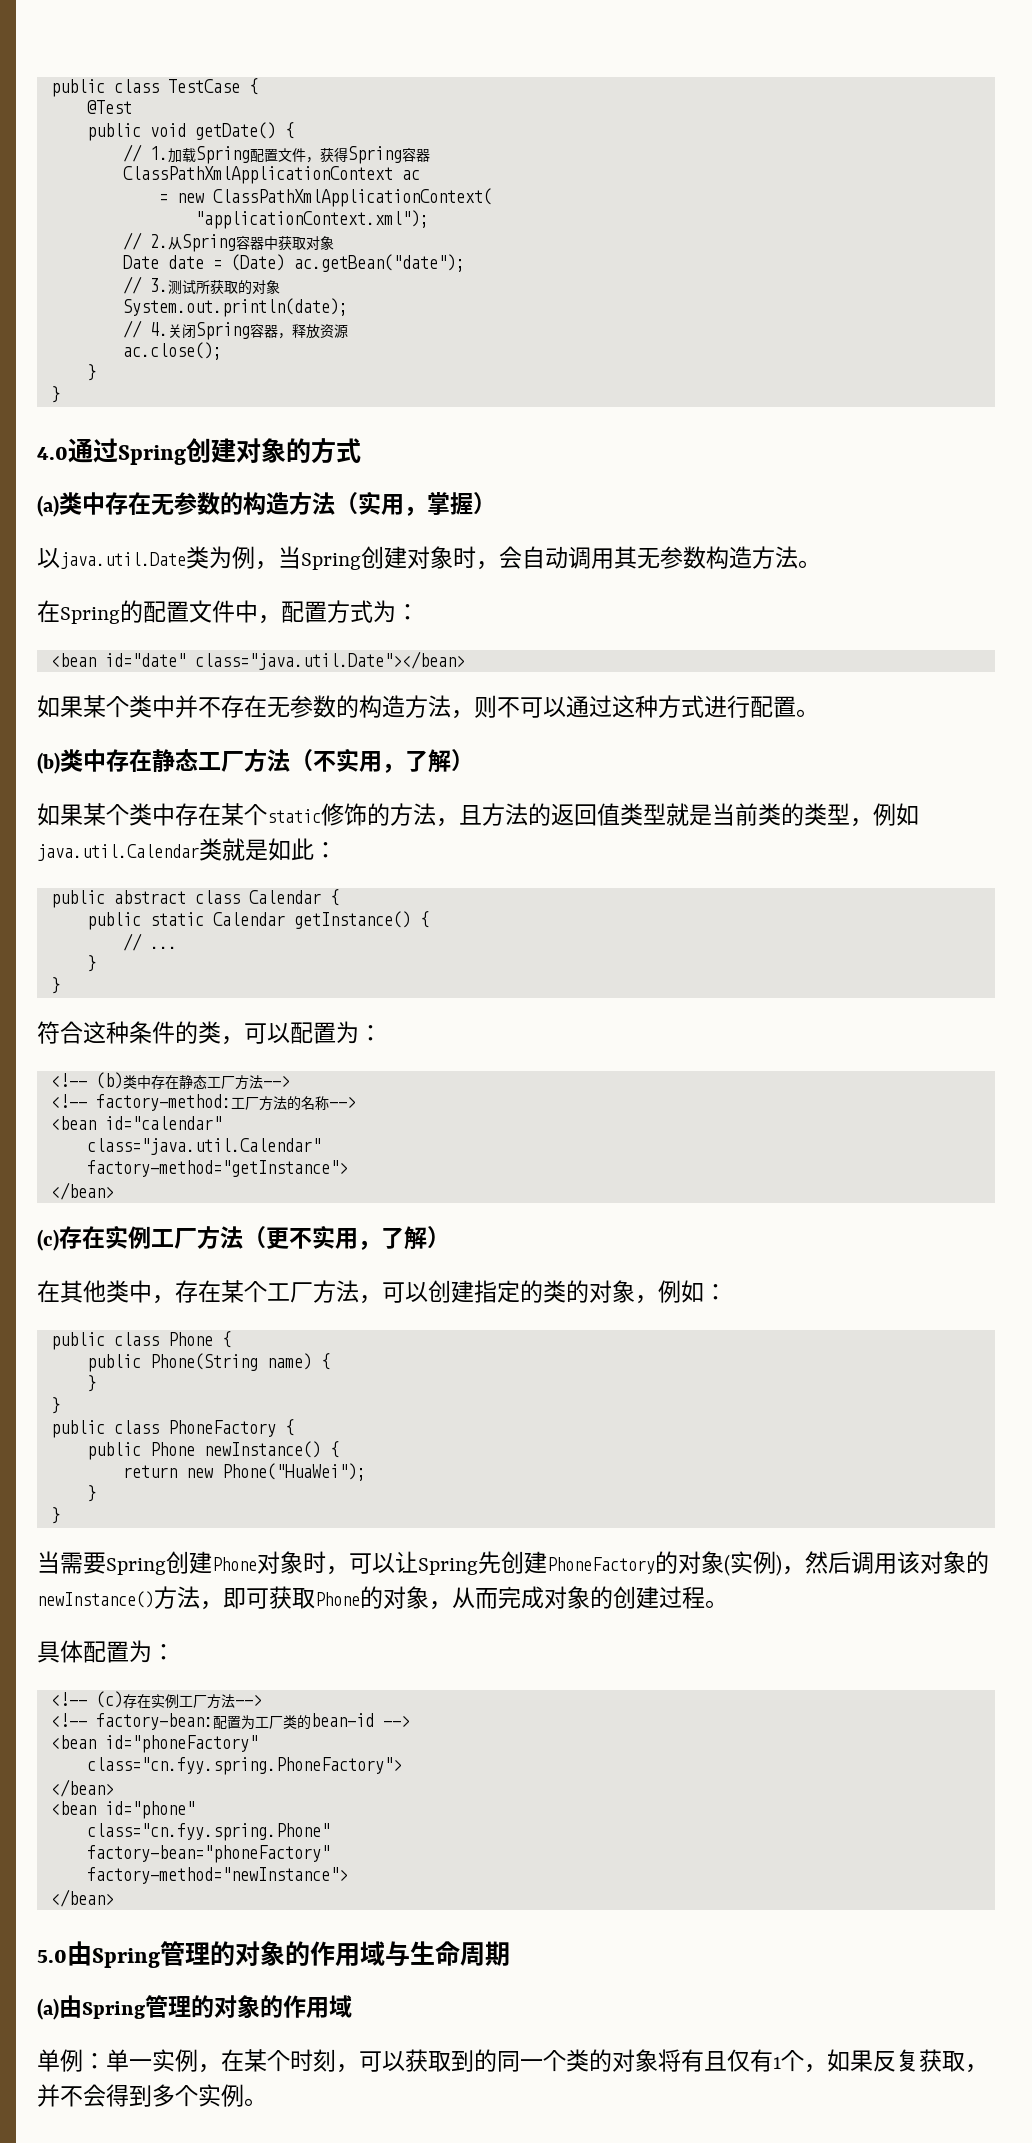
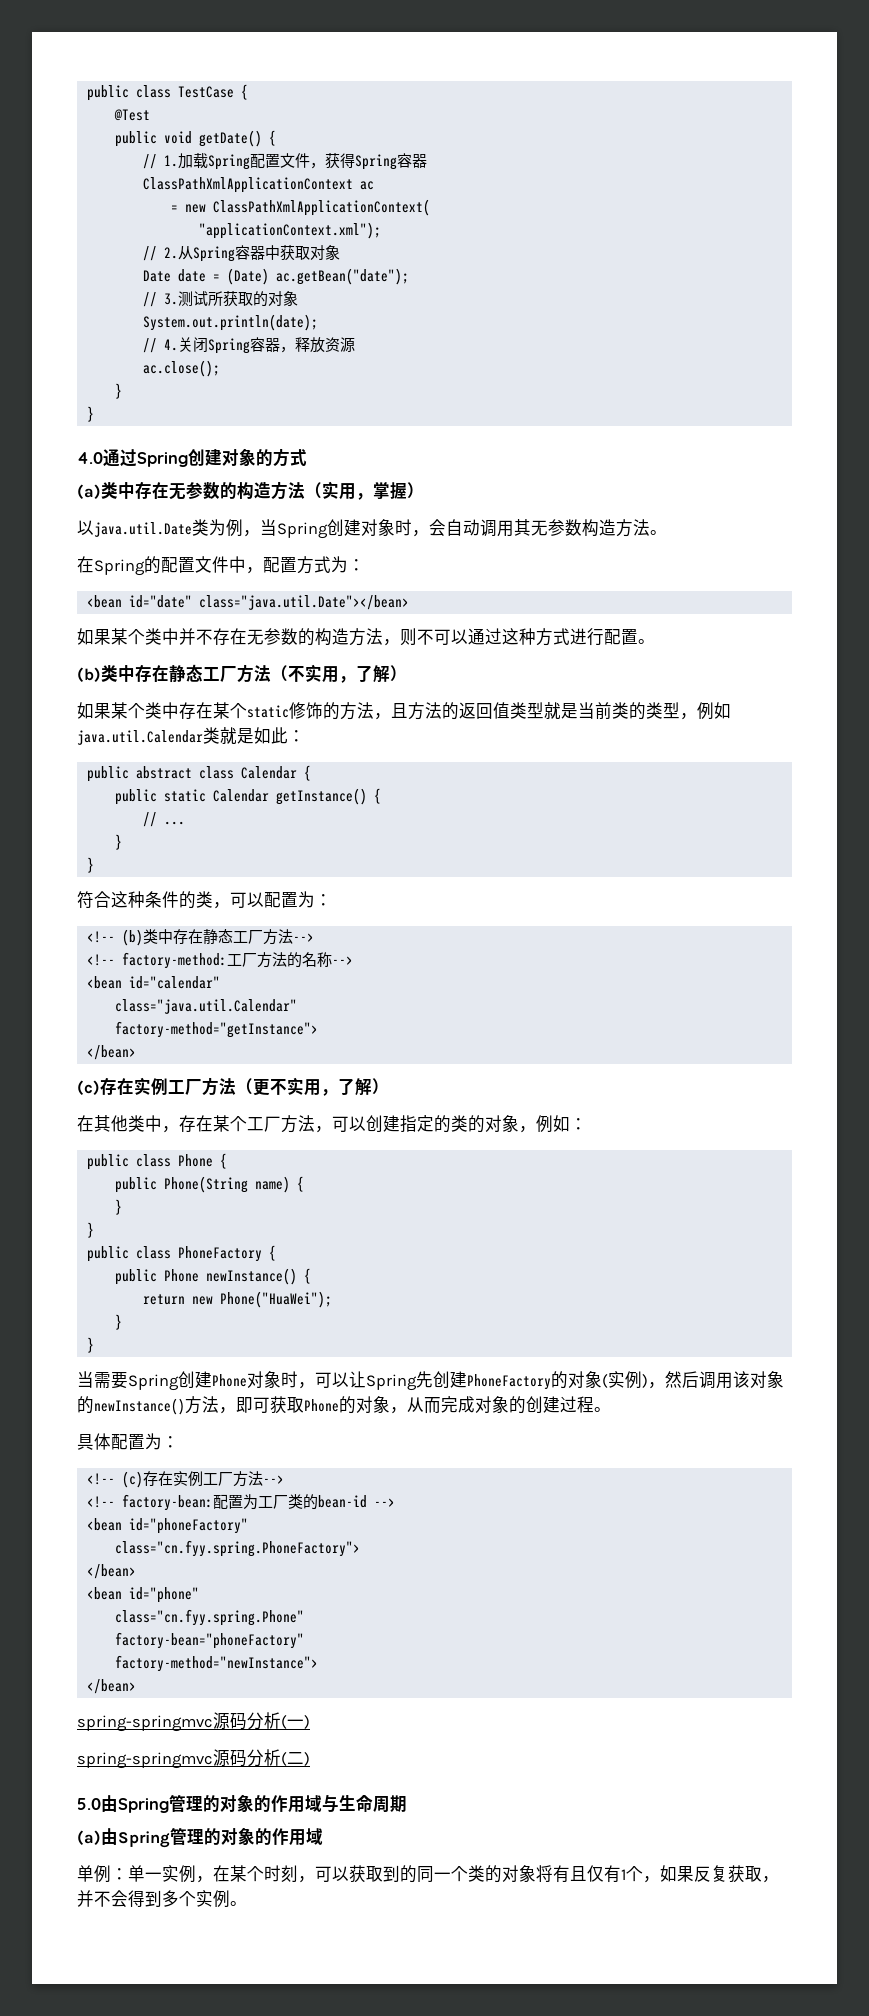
(114, 1898) none -> [77,1712,310,1732] [77,1749,310,1769] // spring-springmvc源码分析(一) // spring-springmvc源码分析(二)

